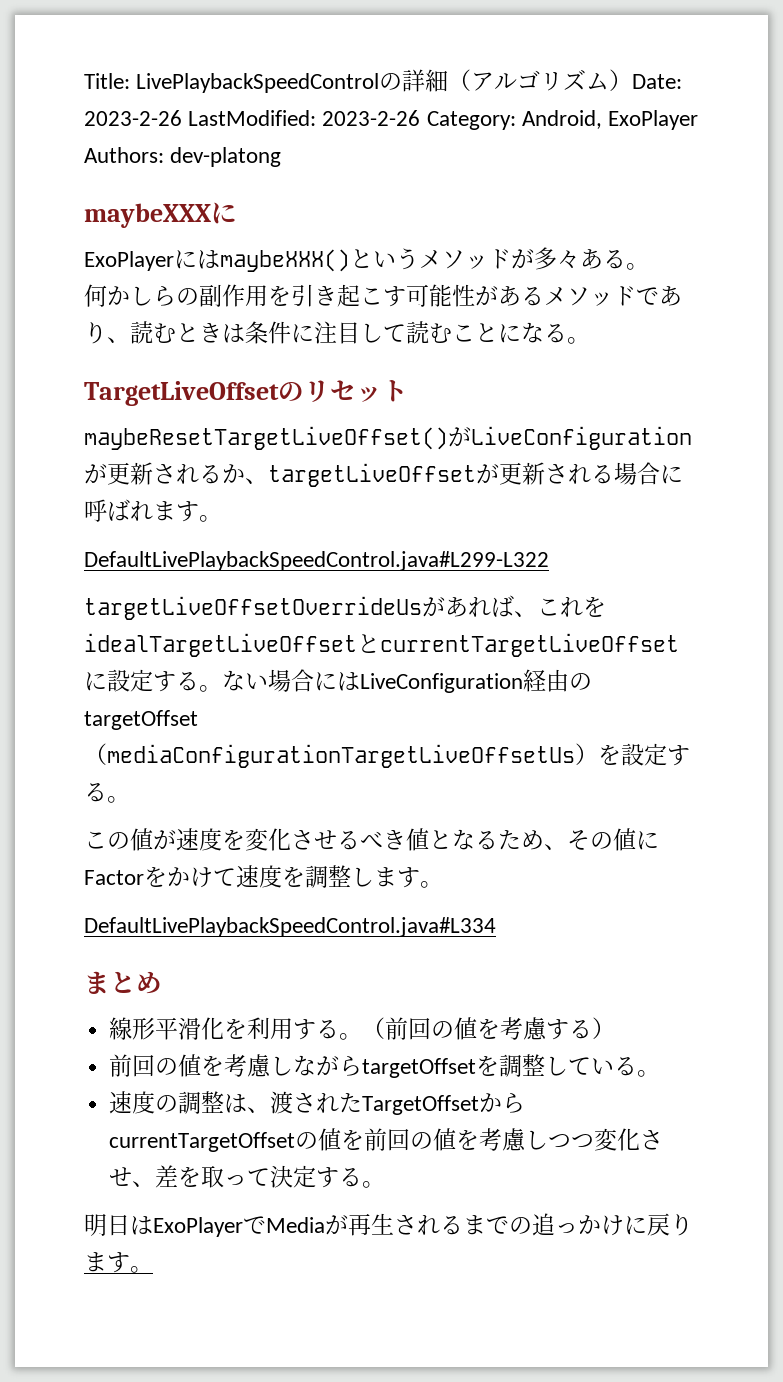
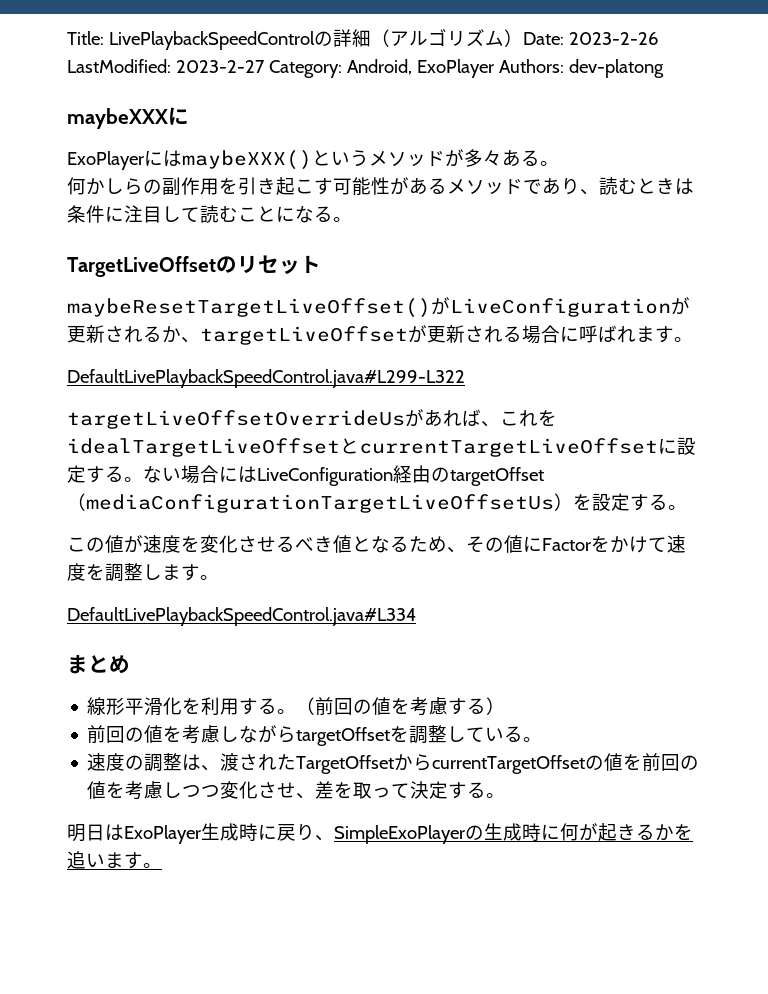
[322,110,421,126] 2023-2-26 -> [175,60,265,73] 2023-2-27
[243,1213,693,1236] でMediaが再生されるまでの追っかけに戻り -> [201,823,693,844] [67,851,105,869] 生成時に戻り、SimpleExoPlayerの生成時に何が起きるかを追い

